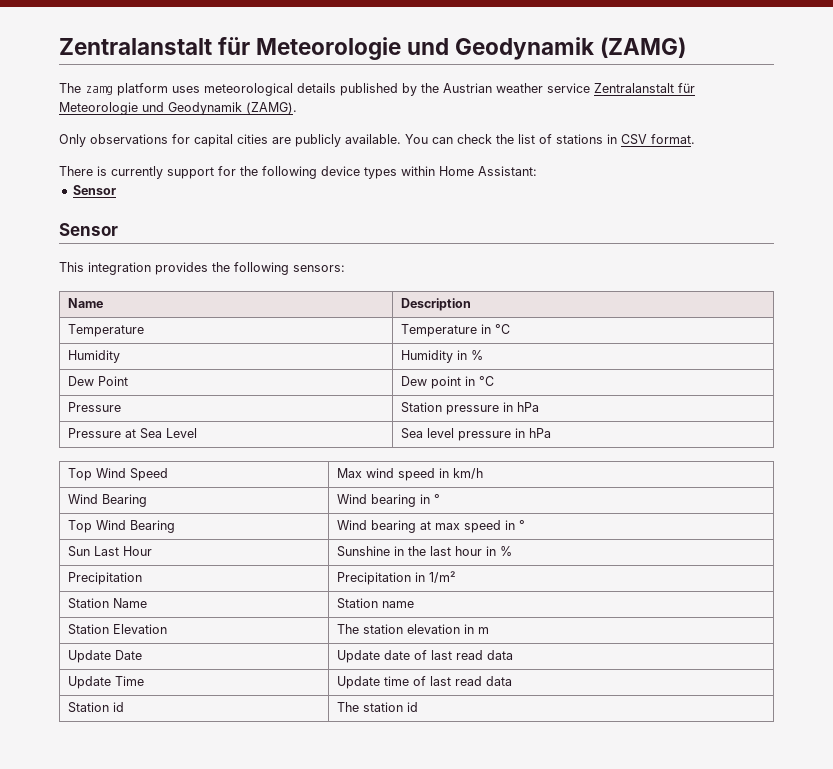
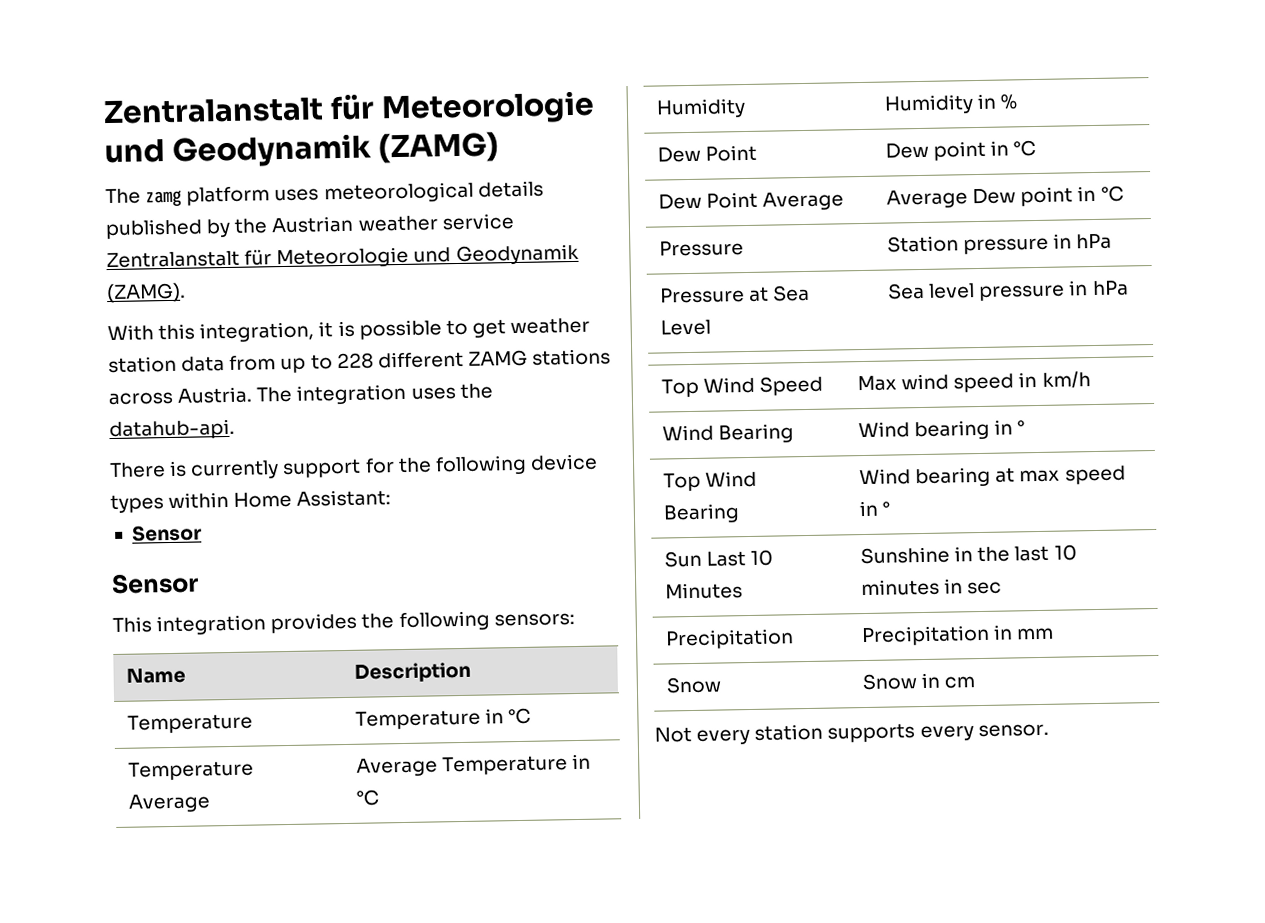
[59,134,695,147] Only observations for capital cities are publicly available. You can check the list of stations in CSV format. -> [107,317,591,343] [108,348,612,374] [108,383,493,406] [109,418,235,441] With this integration, it is possible to get weather station data from up to 228 different ZAMG stations across Austria. The integration uses the datahub-api.
(511, 329) none -> [128,760,255,781] [128,793,211,813] [356,753,592,777] [356,789,380,806] // Temperature Average | Average Temperature in °C
(495, 381) none -> [658,191,845,211] [886,185,1124,209] // Dew Point Average | Average Dew point in °C
[123,546,153,556] Hour -> [750,549,774,566] [665,582,744,600] 10 Minutes
[455,546,513,556] hour in % -> [1053,544,1077,561] [861,578,1003,597] 10 minutes in sec
[429,571,457,583] [68,598,148,609] [337,598,415,609] [68,624,168,635] [337,624,490,634] [68,650,143,663] [337,650,514,663] [68,676,145,689] [337,676,513,689] [68,702,125,713] [337,702,419,712] 1/m² // Station Name | Station name // Station Elevation | The station elevation in m // Update Date | Update date of last read data // Update Time | Update time of last read data // Station id | The station id -> [1016,627,1055,640] [666,676,723,694] [862,672,976,691] [654,723,1049,745] mm // Snow | Snow in cm // Not every station supports every sensor.

